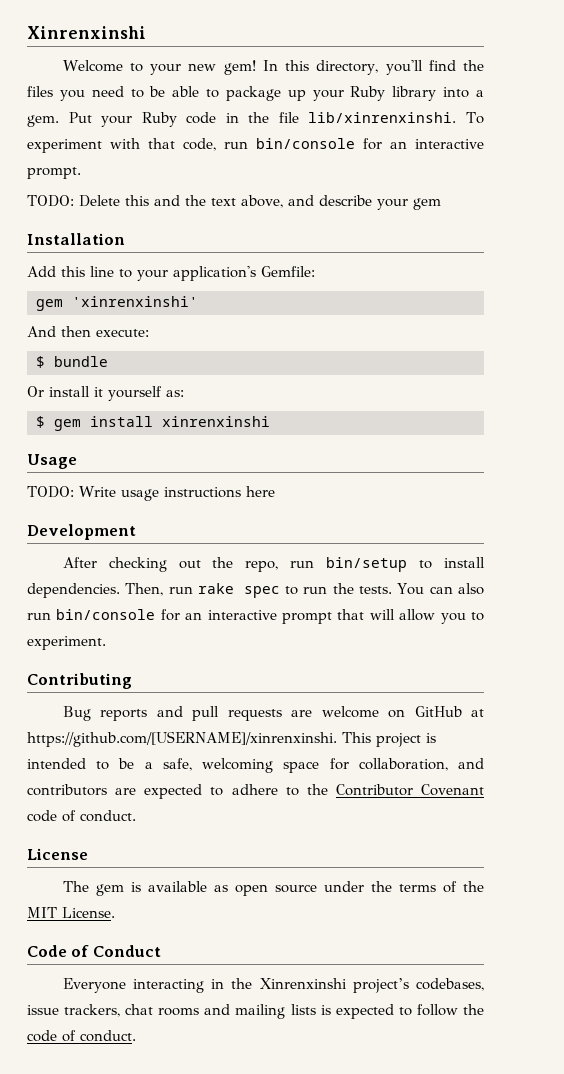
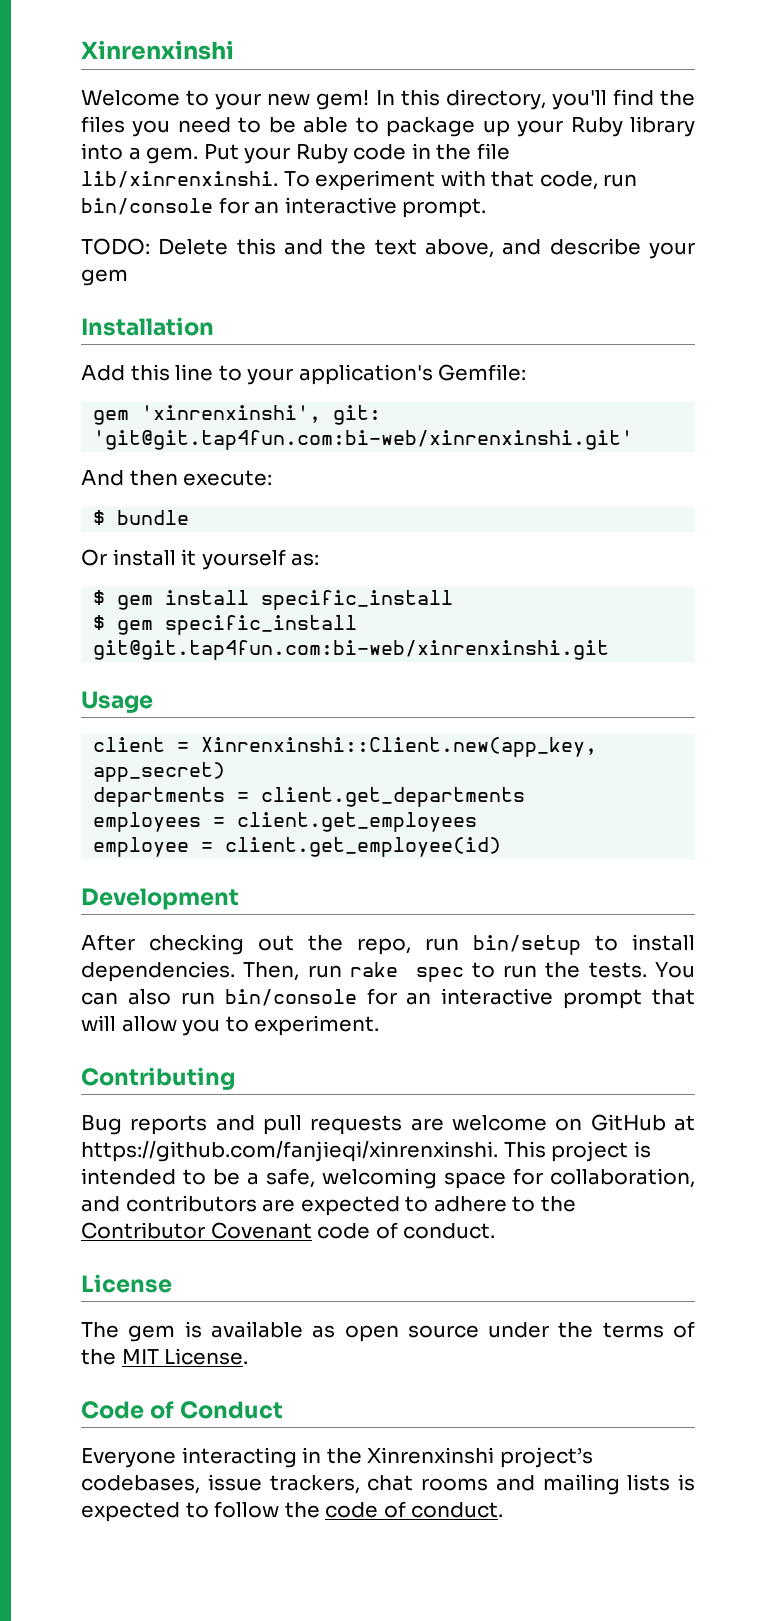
[72,296,198,307] 'xinrenxinshi' -> [141,405,382,425] [93,430,634,450] 'xinrenxinshi', git: 'git@git.tap4fun.com:bi-web/xinrenxinshi.git'
[162,416,270,427] [27,454,77,469] [27,486,275,501] xinrenxinshi // Usage // TODO: Write usage instructions here -> [261,590,454,610] [93,615,358,635] [93,640,610,660] [81,691,153,713] [93,737,598,757] [93,762,226,782] [93,787,526,807] [93,812,478,832] [93,837,502,857] specific_install // $ gem specific_install git@git.tap4fun.com:bi-web/xinrenxinshi.git // Usage // client = Xinrenxinshi::Client.new(app_key, app_secret) // departments = client.get_departments // employees = client.get_employees // employee = client.get_employee(id)
[27,731,337,747] https://github.com/[USERNAME]/xinrenxinshi. -> [81,1141,498,1162] https://github.com/fanjieqi/xinrenxinshi.

